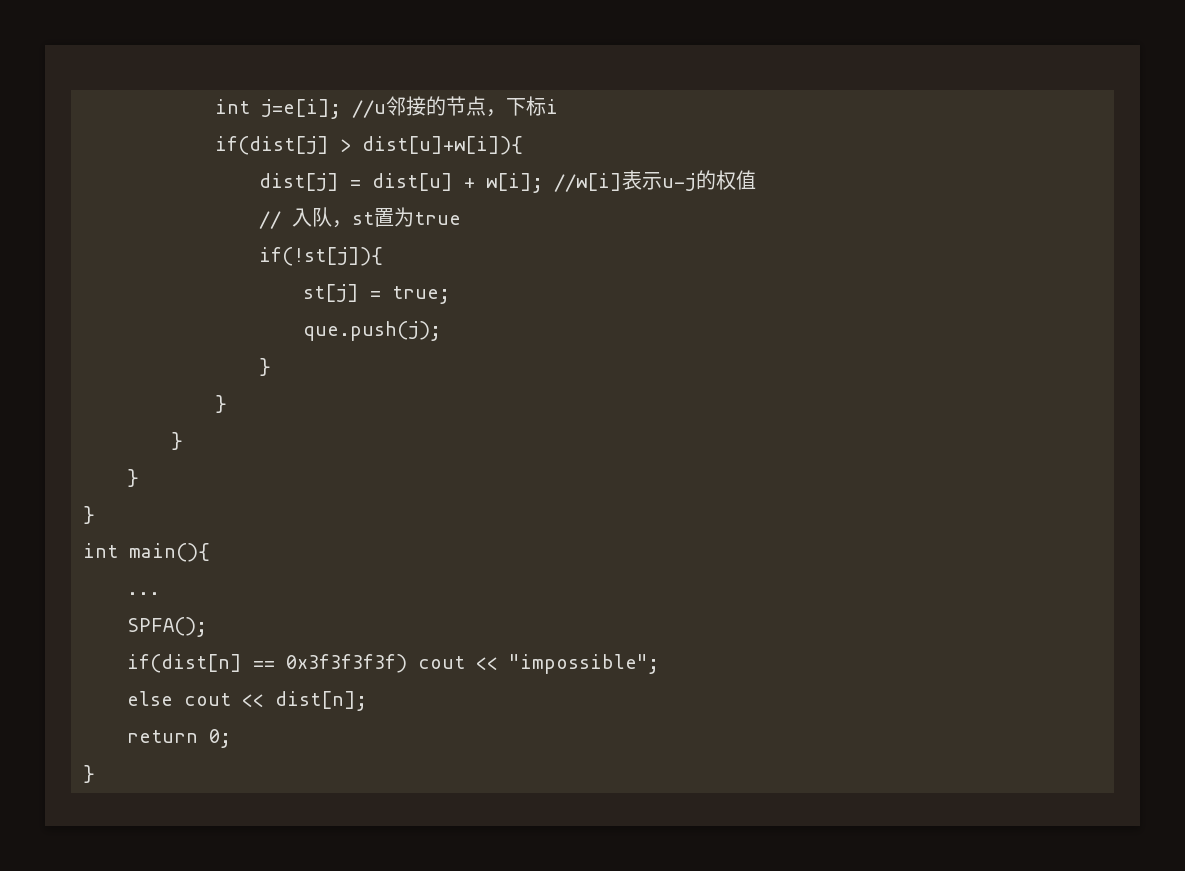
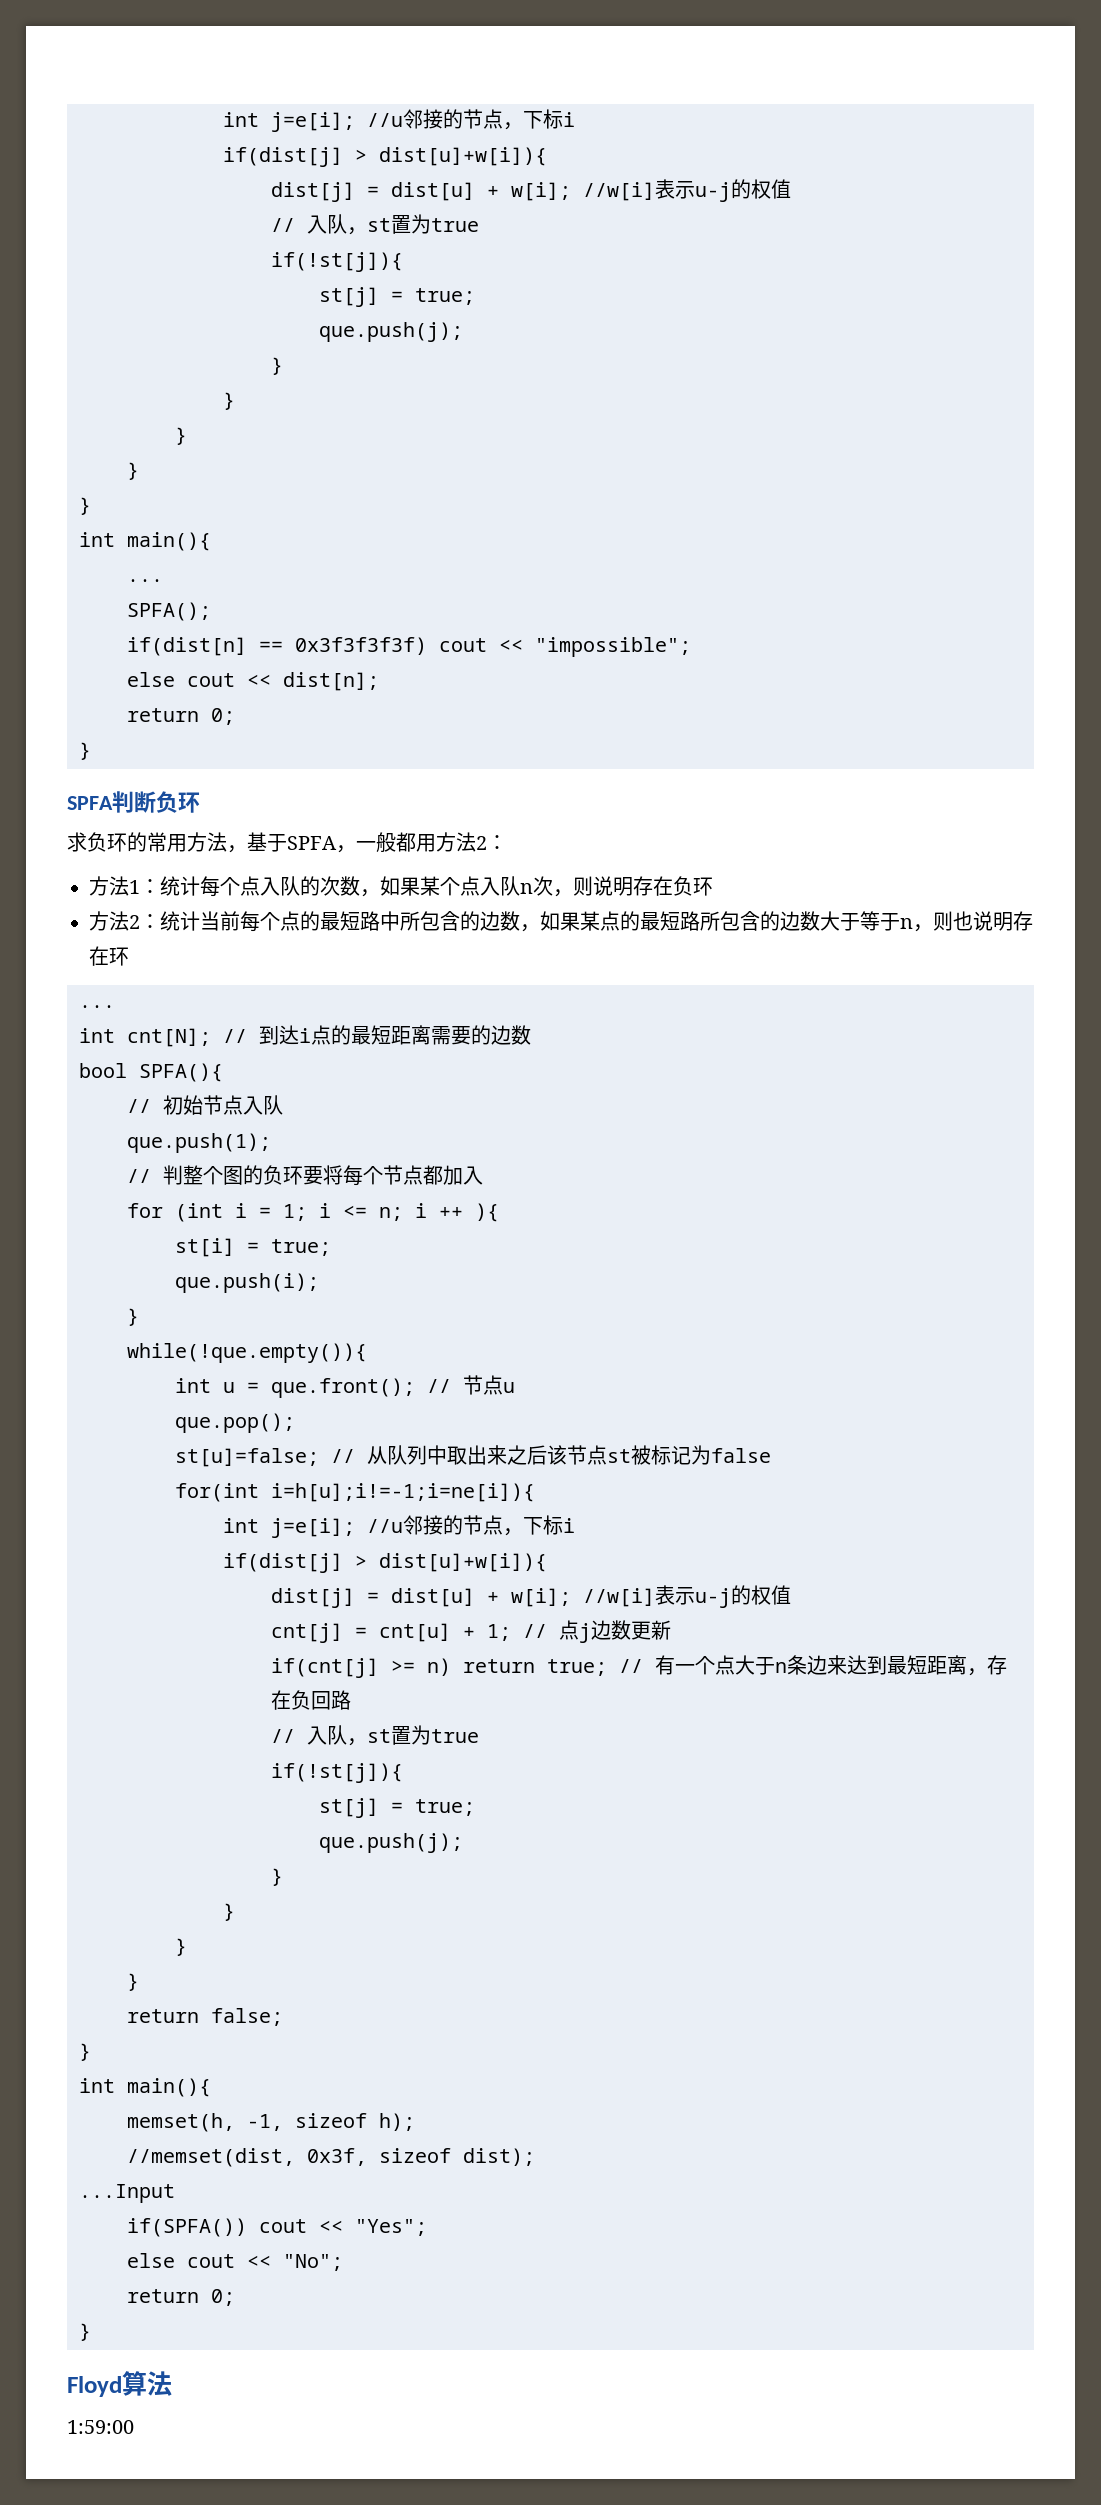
(95, 774) none -> [67,791,200,813] [67,832,507,853] [89,876,713,897] [89,911,1033,932] [89,946,129,966] [79,1005,115,1008] [79,1025,531,1047] [79,1063,223,1082] [127,1095,283,1115] [127,1133,271,1153] [127,1165,483,1186] [127,1203,499,1222] [175,1238,331,1257] [175,1273,319,1293] [127,1308,139,1326] [127,1343,367,1363] [175,1375,515,1398] [175,1413,295,1433] [175,1445,771,1467] [175,1483,535,1502] [223,1515,575,1538] [223,1553,547,1573] [271,1585,791,1608] [271,1620,671,1643] [271,1655,1007,1678] [271,1690,351,1710] [271,1725,479,1746] [271,1763,403,1783] [319,1798,475,1818] [319,1833,463,1853] [271,1868,283,1886] [223,1903,235,1921] [175,1938,187,1956] [127,1973,139,1991] [127,2008,283,2026] [79,2043,91,2061] [79,2078,211,2097] [127,2113,415,2132] [127,2148,535,2167] [79,2184,175,2203] [127,2218,427,2237] [127,2253,343,2271] [127,2289,235,2306] [79,2323,91,2341] [67,2371,172,2397] [67,2420,134,2434] // SPFA判断负环 // 求负环的常用方法，基于SPFA，一般都用方法2： // 方法1：统计每个点入队的次数，如果某个点入队n次，则说明存在负环 // 方法2：统计当前每个点的最短路中所包含的边数，如果某点的最短路所包含的边数大于等于n，则也说明存在环 // ... // int cnt[N]; // 到达i点的最短距离需要的边数 // bool SPFA(){ // // 初始节点入队 // que.push(1); // // 判整个图的负环要将每个节点都加入 // for (int i = 1; i <= n; i ++ ){ // st[i] = true; // que.push(i); // } // while(!que.empty()){ // int u = que.front(); // 节点u // que.pop(); // st[u]=false; // 从队列中取出来之后该节点st被标记为false // for(int i=h[u];i!=-1;i=ne[i]){ // int j=e[i]; //u邻接的节点，下标i // if(dist[j] > dist[u]+w[i]){ // dist[j] = dist[u] + w[i]; //w[i]表示u-j的权值 // cnt[j] = cnt[u] + 1; // 点j边数更新 // if(cnt[j] >= n) return true; // 有一个点大于n条边来达到最短距离，存在负回路 // // 入队，st置为true // if(!st[j]){ // st[j] = true; // que.push(j); // } // } // } // } // return false; // } // int main(){ // memset(h, -1, sizeof h); // //memset(dist, 0x3f, sizeof dist); // ...Input // if(SPFA()) cout << "Yes"; // else cout << "No"; // return 0; // } // Floyd算法 // 1:59:00

